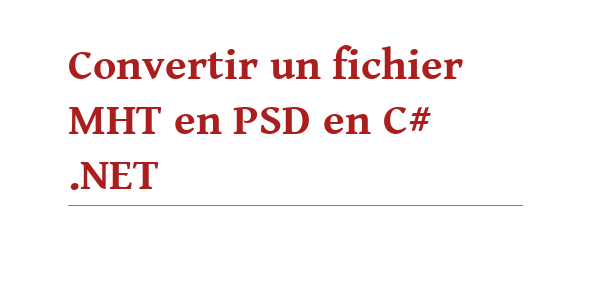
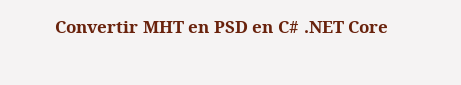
[269,45,464,79] un fichier -> (138, 27) none
(159, 176) none -> [348,21,389,33] Core

